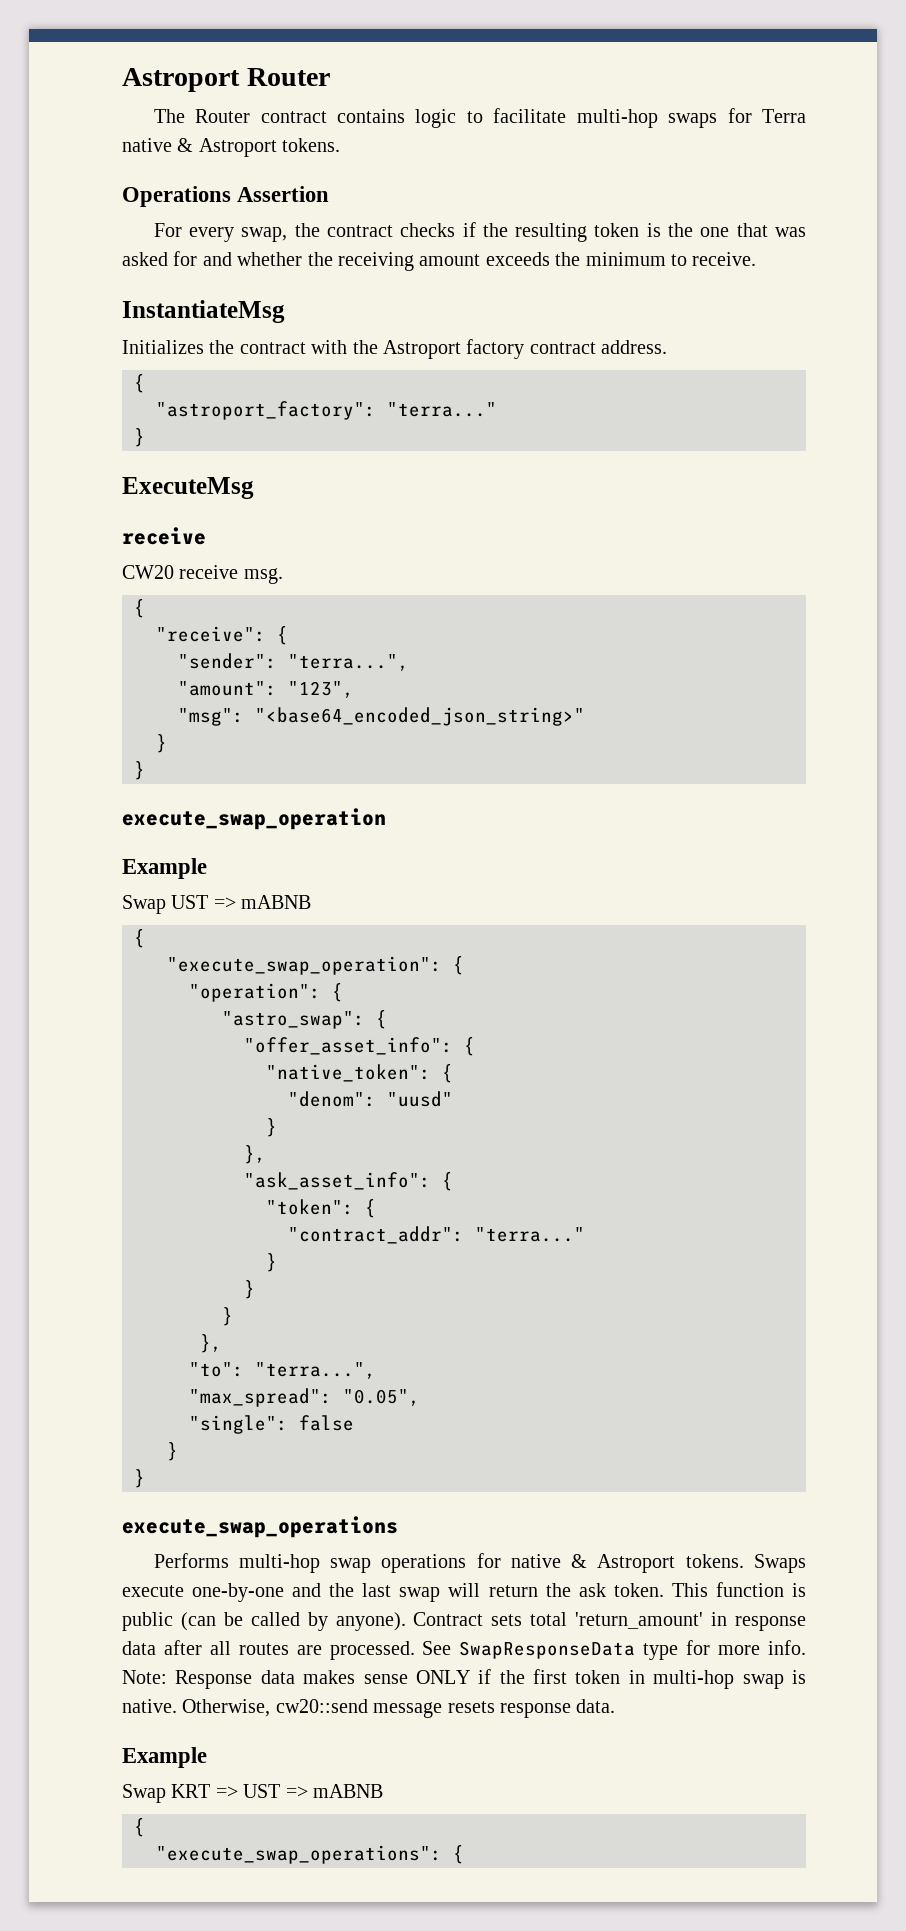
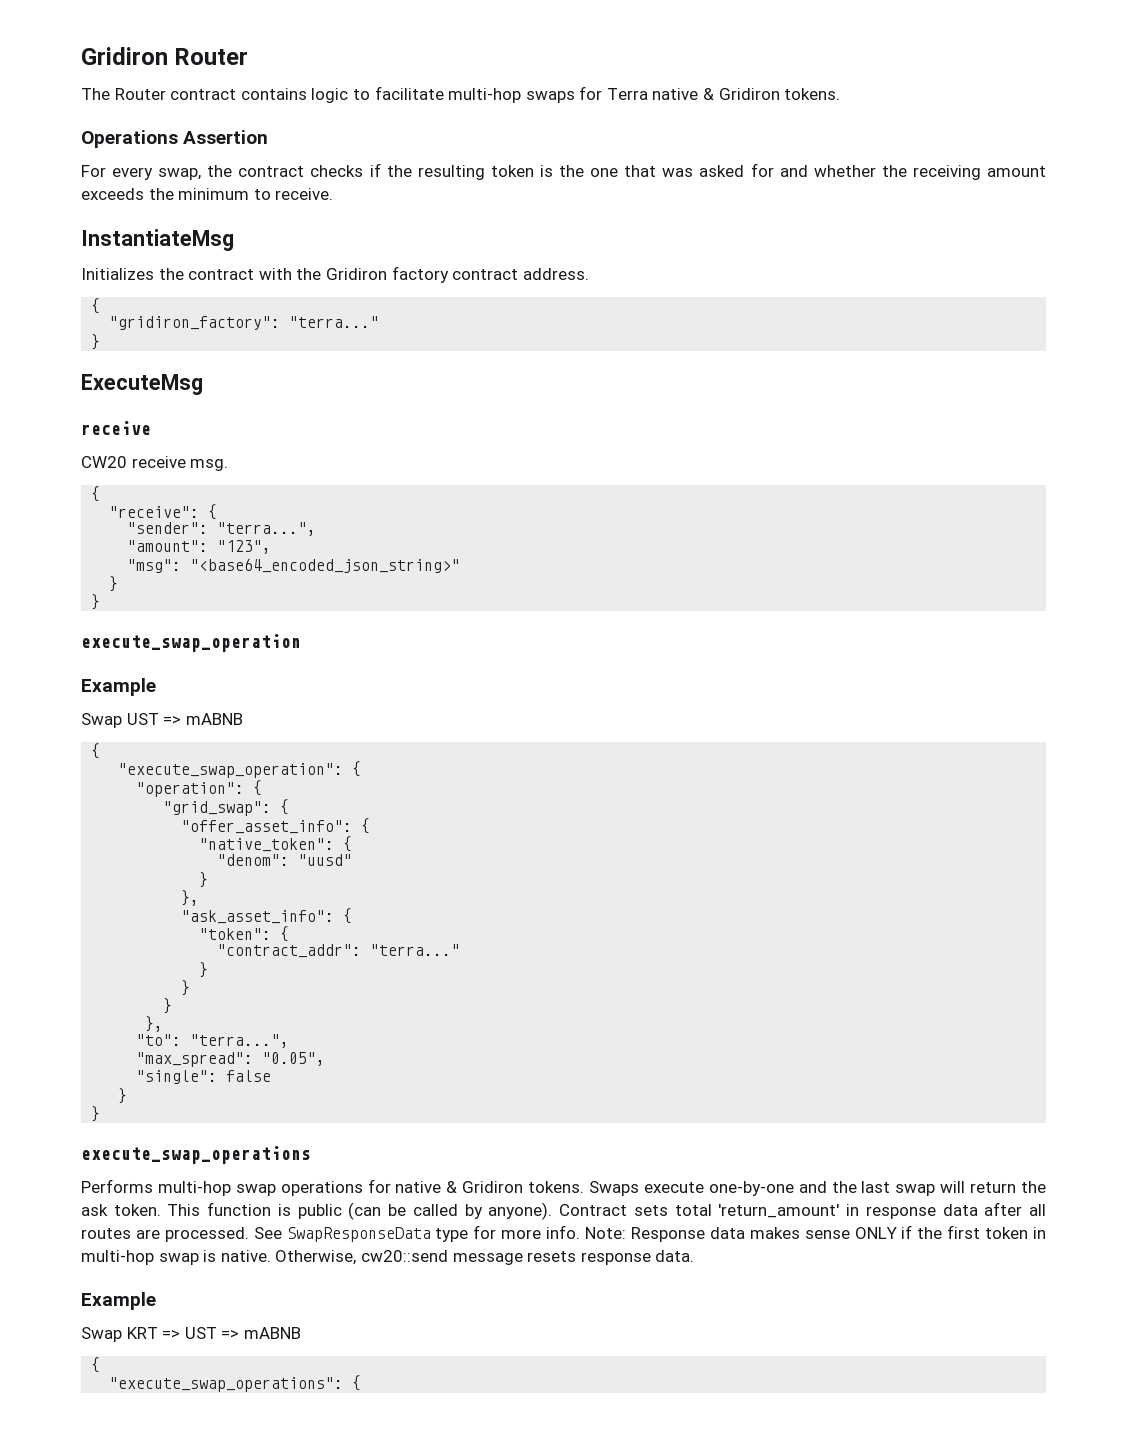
[122,68,240,92] Astroport -> [81,47,168,65] Gridiron
[198,138,277,157] Astroport -> [718,88,780,100] Gridiron
[383,340,461,359] Astroport -> [325,268,387,280] Gridiron
[156,401,376,420] "astroport_factory": -> [109,316,281,330] "gridiron_factory":
[222,1011,365,1029] "astro_swap": -> [163,801,272,816] "grid_swap":
[597,1554,676,1573] Astroport -> [462,1181,524,1193] Gridiron

